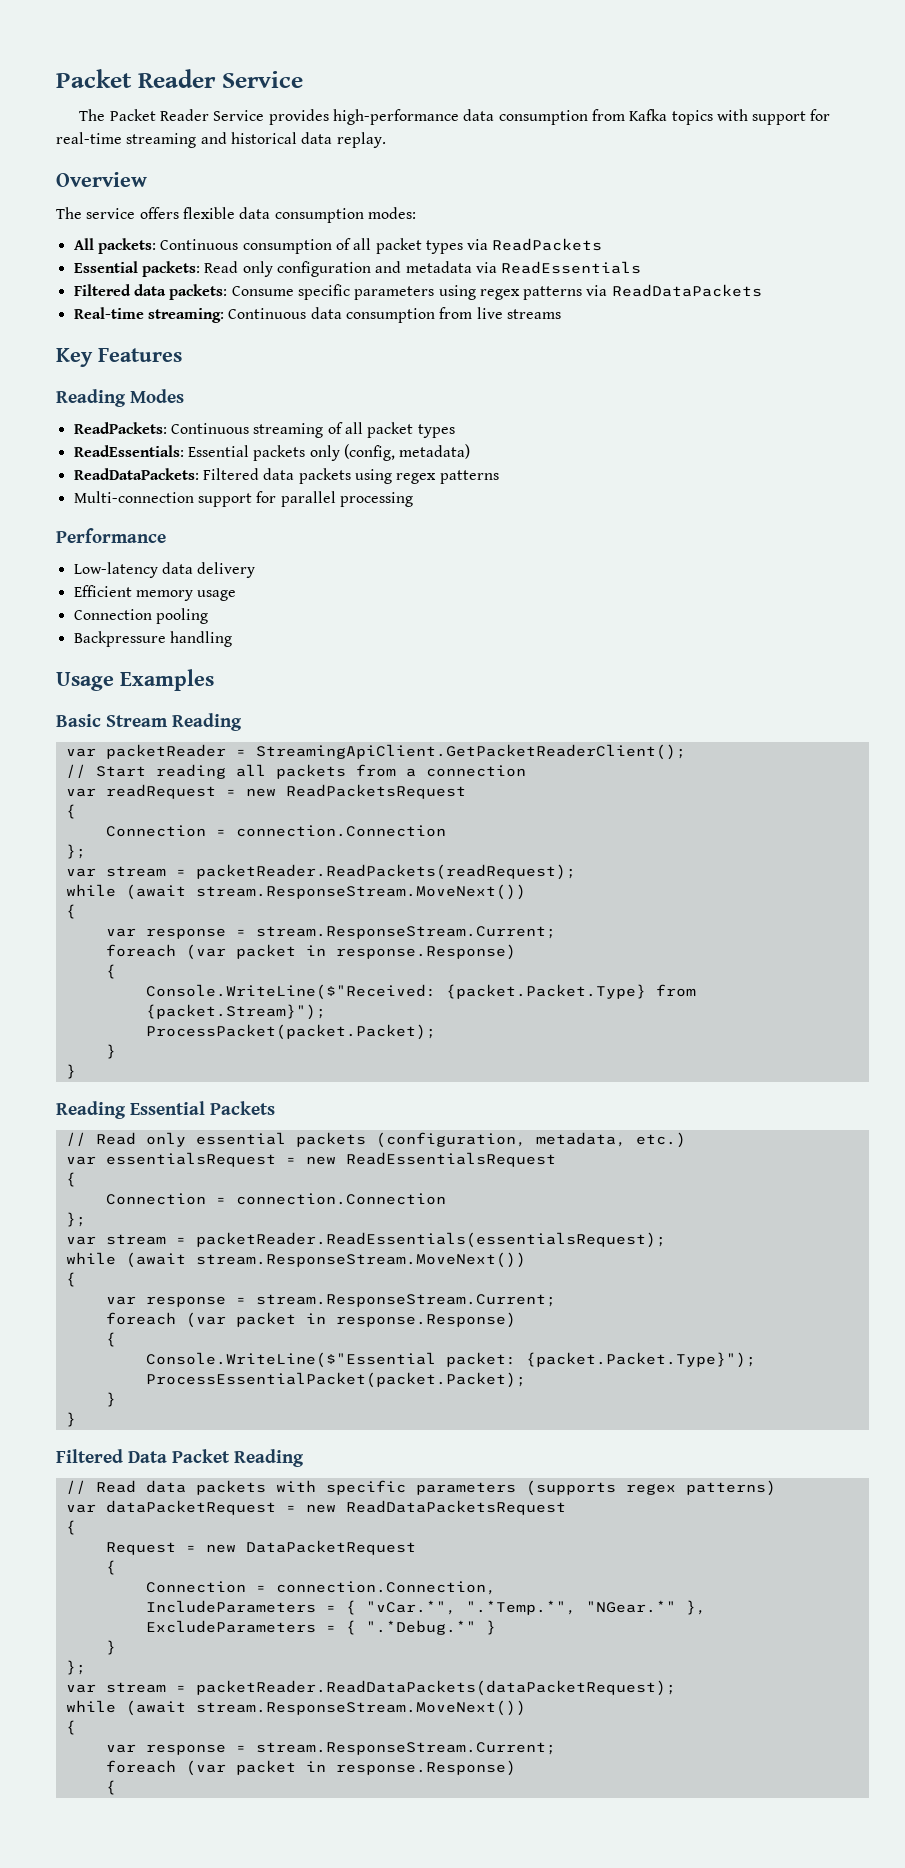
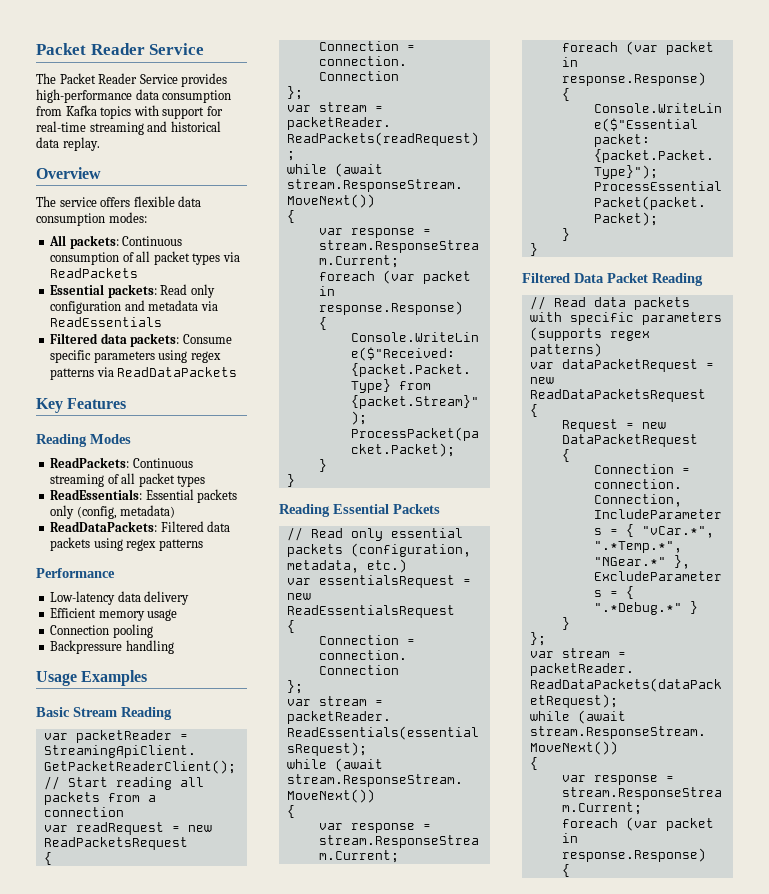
[73,307,561,323] // Real-time streaming: Continuous data consumption from live streams -> (238, 372) none
[73,491,413,507] // Multi-connection support for parallel processing -> (203, 545) none

